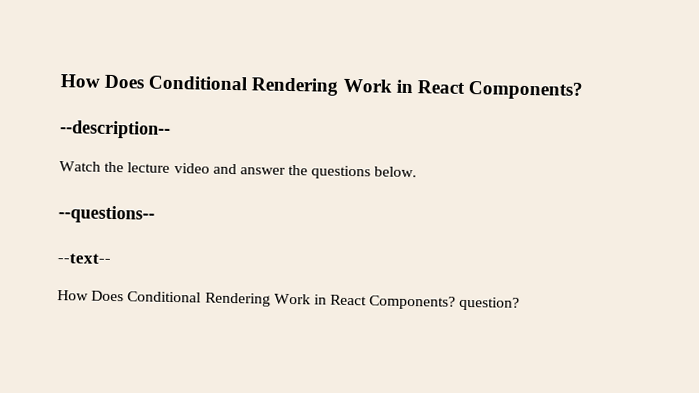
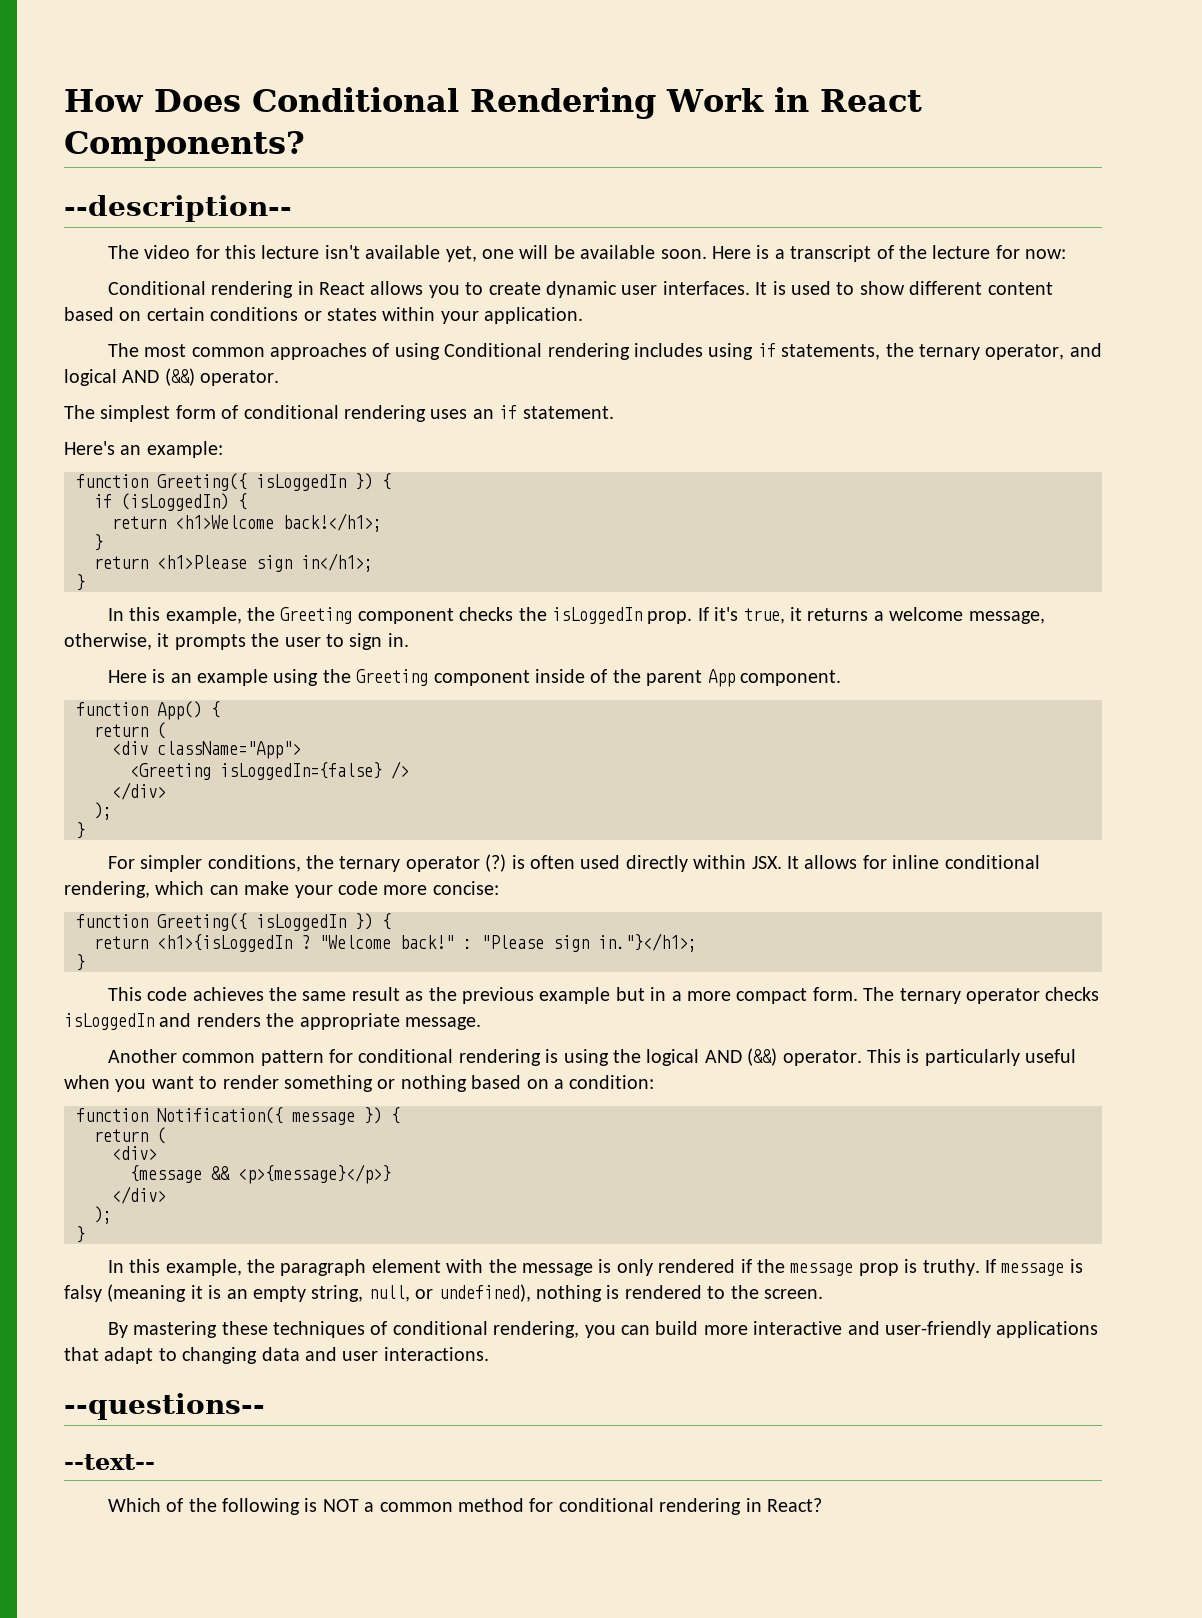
[59,161,418,180] [58,205,155,224] [57,253,111,264] [57,290,521,311] Watch the lecture video and answer the questions below. // --questions-- // --text-- // How Does Conditional Rendering Work in React Components? question? -> [107,245,1067,262] [107,281,1053,298] [64,307,584,324] [107,343,1102,360] [64,368,280,386] [64,405,614,422] [64,441,223,458] [76,473,391,491] [94,493,247,511] [112,513,382,532] [94,534,103,551] [94,553,373,572] [76,574,85,591] [107,607,1045,624] [64,633,409,650] [107,669,842,687] [76,701,220,720] [94,722,166,739] [112,741,301,759] [130,761,409,780] [112,782,166,800] [94,802,112,820] [76,822,85,839] [107,854,1040,872] [64,881,499,898] [76,913,391,931] [94,933,697,952] [76,954,85,971] [107,987,1100,1004] [64,1013,481,1030] [107,1048,1077,1066] [64,1075,655,1092] [76,1107,400,1125] [94,1127,166,1144] [112,1146,157,1160] [130,1164,391,1184] [112,1186,166,1204] [94,1206,112,1224] [76,1226,85,1243] [107,1259,1083,1276] [64,1284,823,1302] [107,1321,1099,1338] [64,1347,489,1364] [64,1393,265,1420] [64,1454,155,1470] [107,1498,823,1515] The video for this lecture isn't available yet, one will be available soon. Here is a transcript of the lecture for now: // Conditional rendering in React allows you to create dynamic user interfaces. It is used to show different content based on certain conditions or states within your application. // The most common approaches of using Conditional rendering includes using if statements, the ternary operator, and logical AND (&&) operator. // The simplest form of conditional rendering uses an if statement. // Here's an example: // function Greeting({ isLoggedIn }) { // if (isLoggedIn) { // return <h1>Welcome back!</h1>; // } // return <h1>Please sign in</h1>; // } // In this example, the Greeting component checks the isLoggedIn prop. If it's true, it returns a welcome message, otherwise, it prompts the user to sign in. // Here is an example using the Greeting component inside of the parent App component. // function App() { // return ( // <div className="App"> // <Greeting isLoggedIn={false} /> // </div> // ); // } // For simpler conditions, the ternary operator (?) is often used directly within JSX. It allows for inline conditional rendering, which can make your code more concise: // function Greeting({ isLoggedIn }) { // return <h1>{isLoggedIn ? "Welcome back!" : "Please sign in."}</h1>; // } // This code achieves the same result as the previous example but in a more compact form. The ternary operator checks isLoggedIn and renders the appropriate message. // Another common pattern for conditional rendering is using the logical AND (&&) operator. This is particularly useful when you want to render something or nothing based on a condition: // function Notification({ message }) { // return ( // <div> // {message && <p>{message}</p>} // </div> // ); // } // In this example, the paragraph element with the message is only rendered if the message prop is truthy. If message is falsy (meaning it is an empty string, null, or undefined), nothing is rendered to the screen. // By mastering these techniques of conditional rendering, you can build more interactive and user-friendly applications that adapt to changing data and user interactions. // --questions-- // --text-- // Which of the following is NOT a common method for conditional rendering in React?

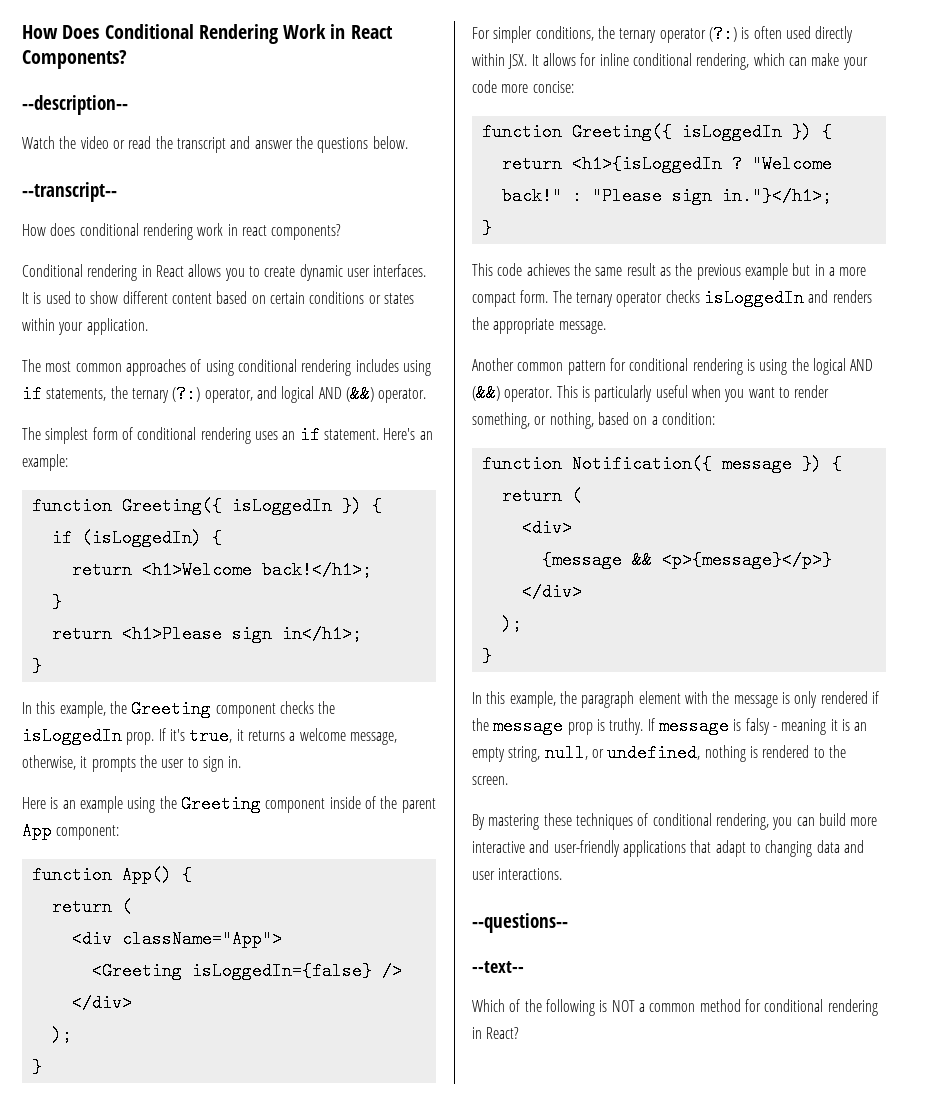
[107,245,1067,262] The video for this lecture isn't available yet, one will be available soon. Here is a transcript of the lecture for now: -> [22,136,408,153] [22,182,117,202] [22,223,342,240] Watch the video or read the transcript and answer the questions below. // --transcript-- // How does conditional rendering work in react components?
[444,343,543,357] Conditional -> [237,359,297,372] conditional
(981, 352) none -> [172,385,201,403] (?:)
(614, 412) // -> (379, 434) none
[740,670,842,686] component. -> [56,825,120,840] component:
[485,854,507,872] (?) -> [708,25,737,43] (?:)
[284,1075,467,1092] something or nothing -> [472,412,594,429] something, or nothing,
[107,1284,187,1302] (meaning -> [772,719,827,735] - meaning
[438,1284,531,1302] undefined), -> [607,744,701,762] undefined,

